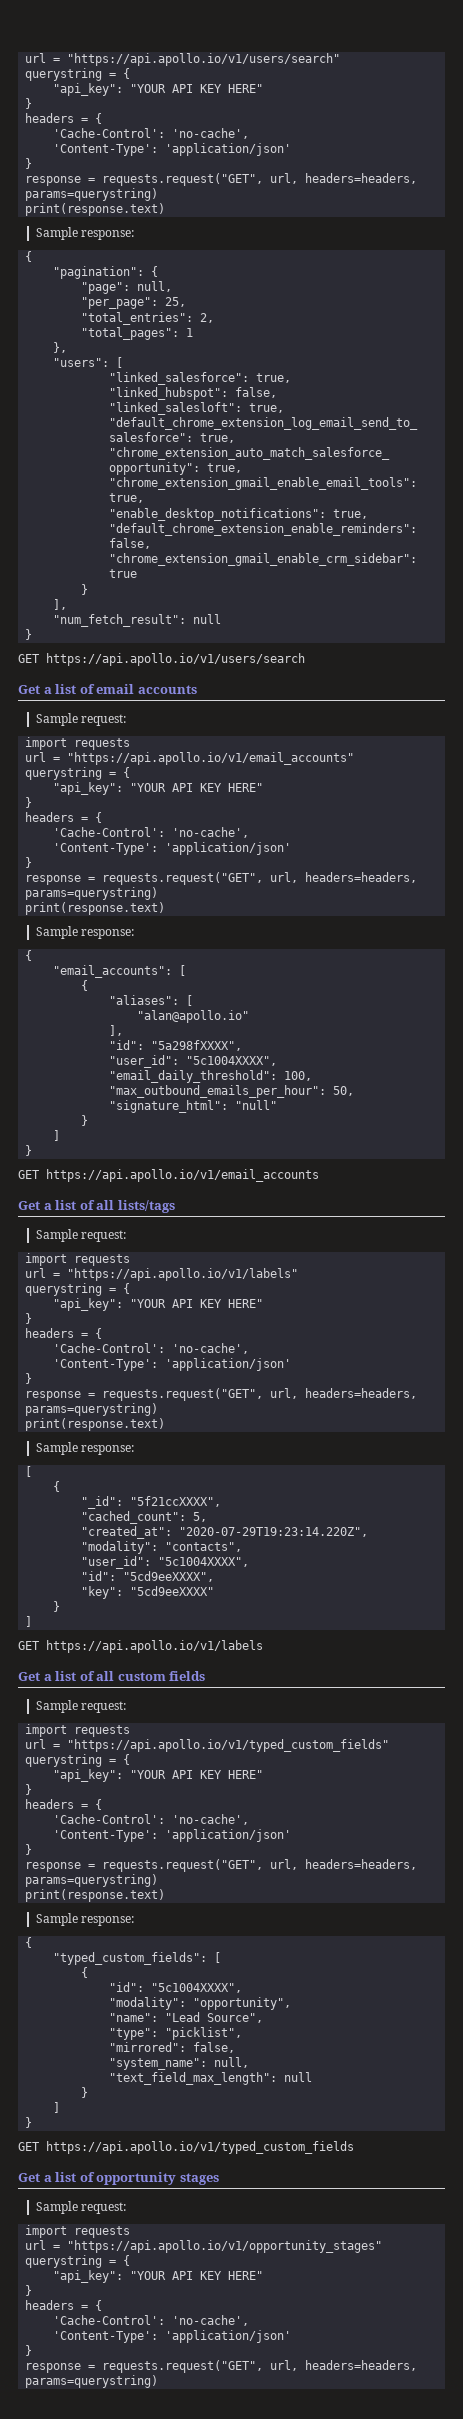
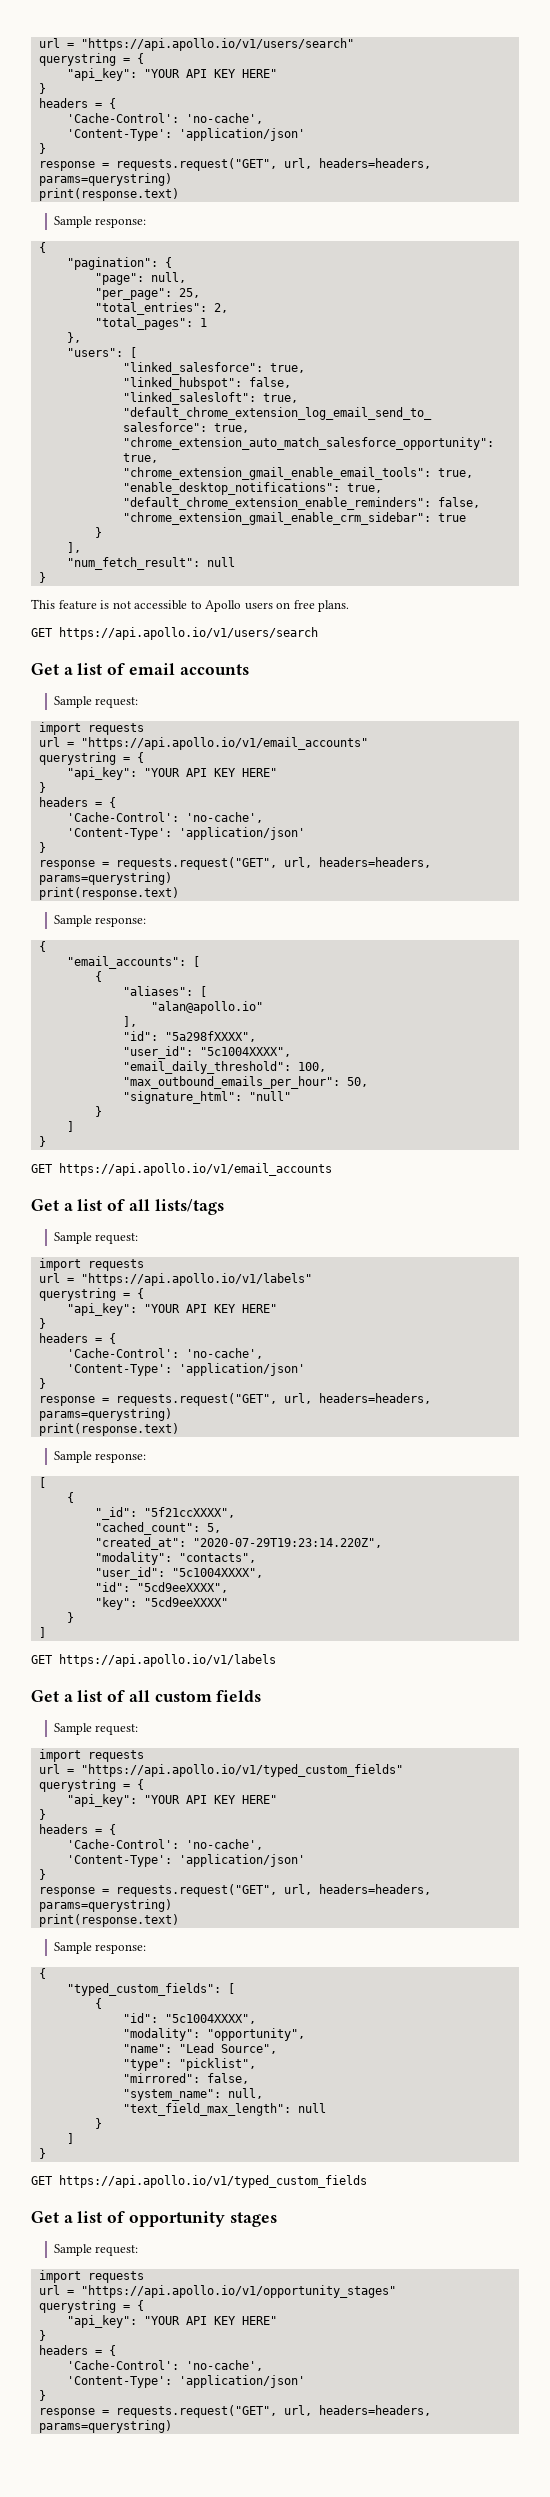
(33, 634) none -> [31,599,350,612] // This feature is not accessible to Apollo users on free plans.

